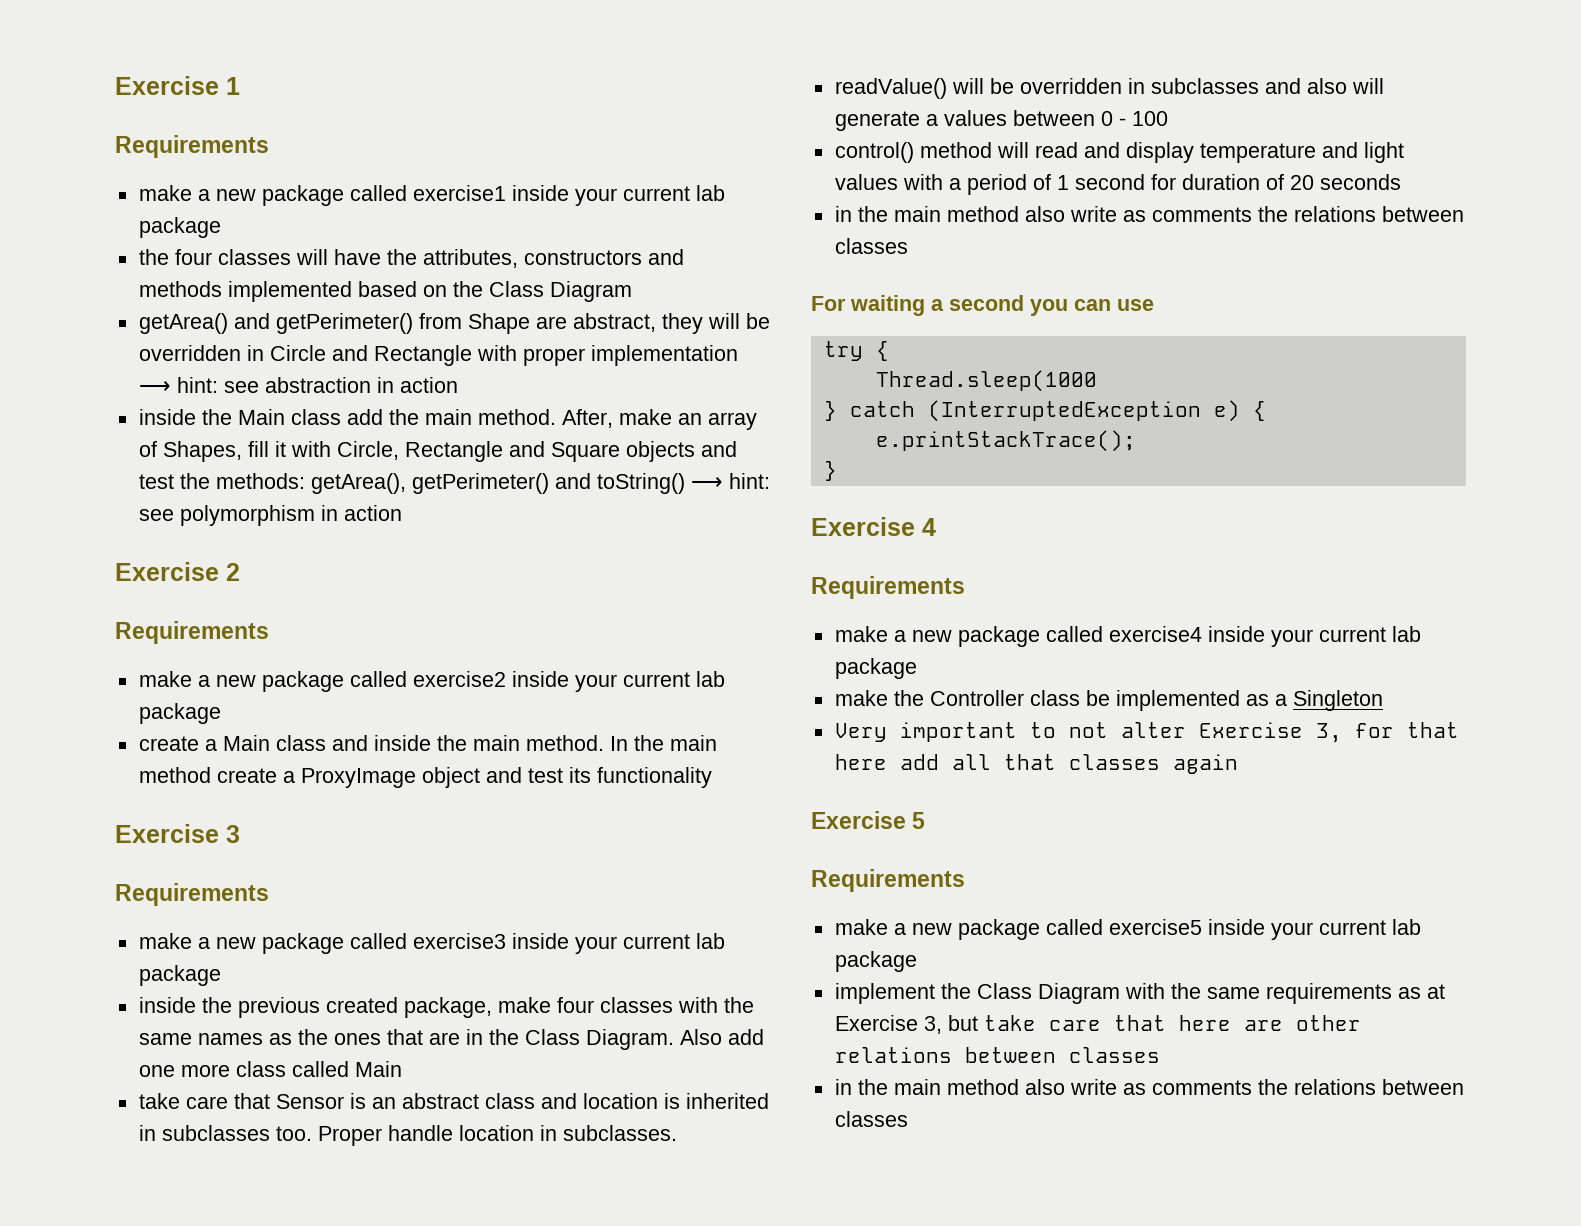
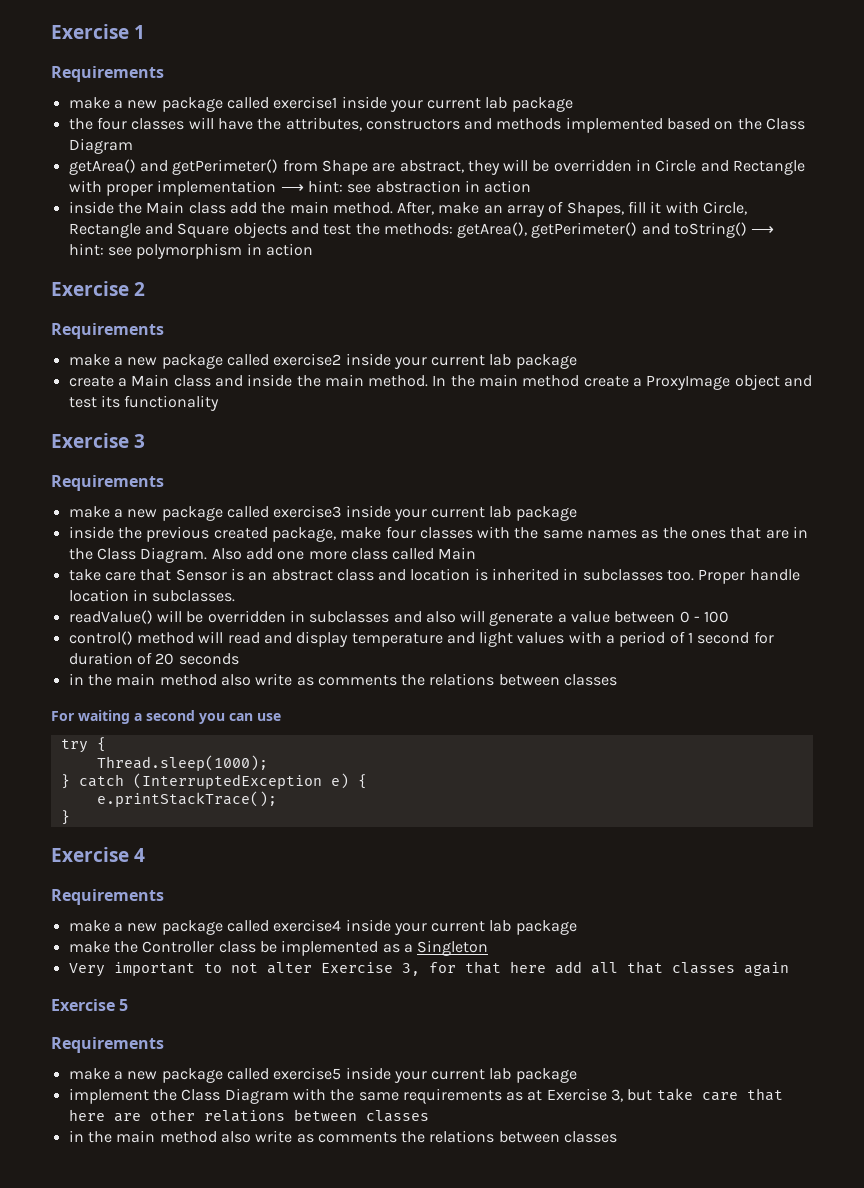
[943,110,1007,126] values -> [571,611,611,623] value
[875,370,1097,392] Thread.sleep(1000 -> [96,755,268,771] Thread.sleep(1000);

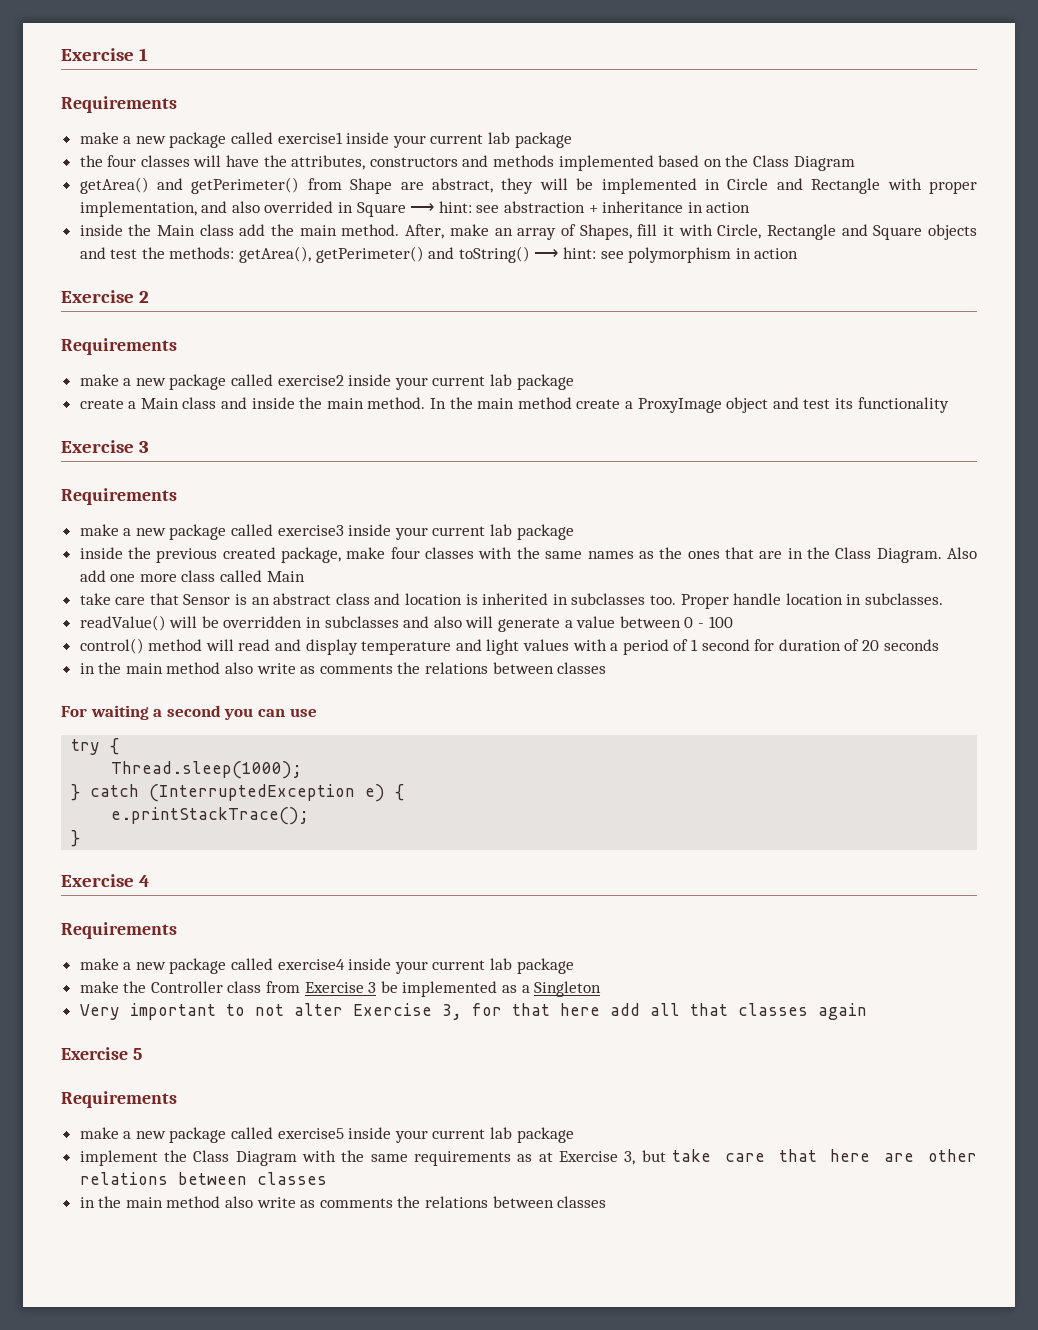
[553,159,632,172] overridden -> [601,178,697,194] implemented
[157,180,277,196] implementation -> [79,201,406,217] implementation, and also overrided in Square
(461, 186) none -> [588,201,684,213] + inheritance
(256, 947) none -> [266,981,377,993] from Exercise 3

